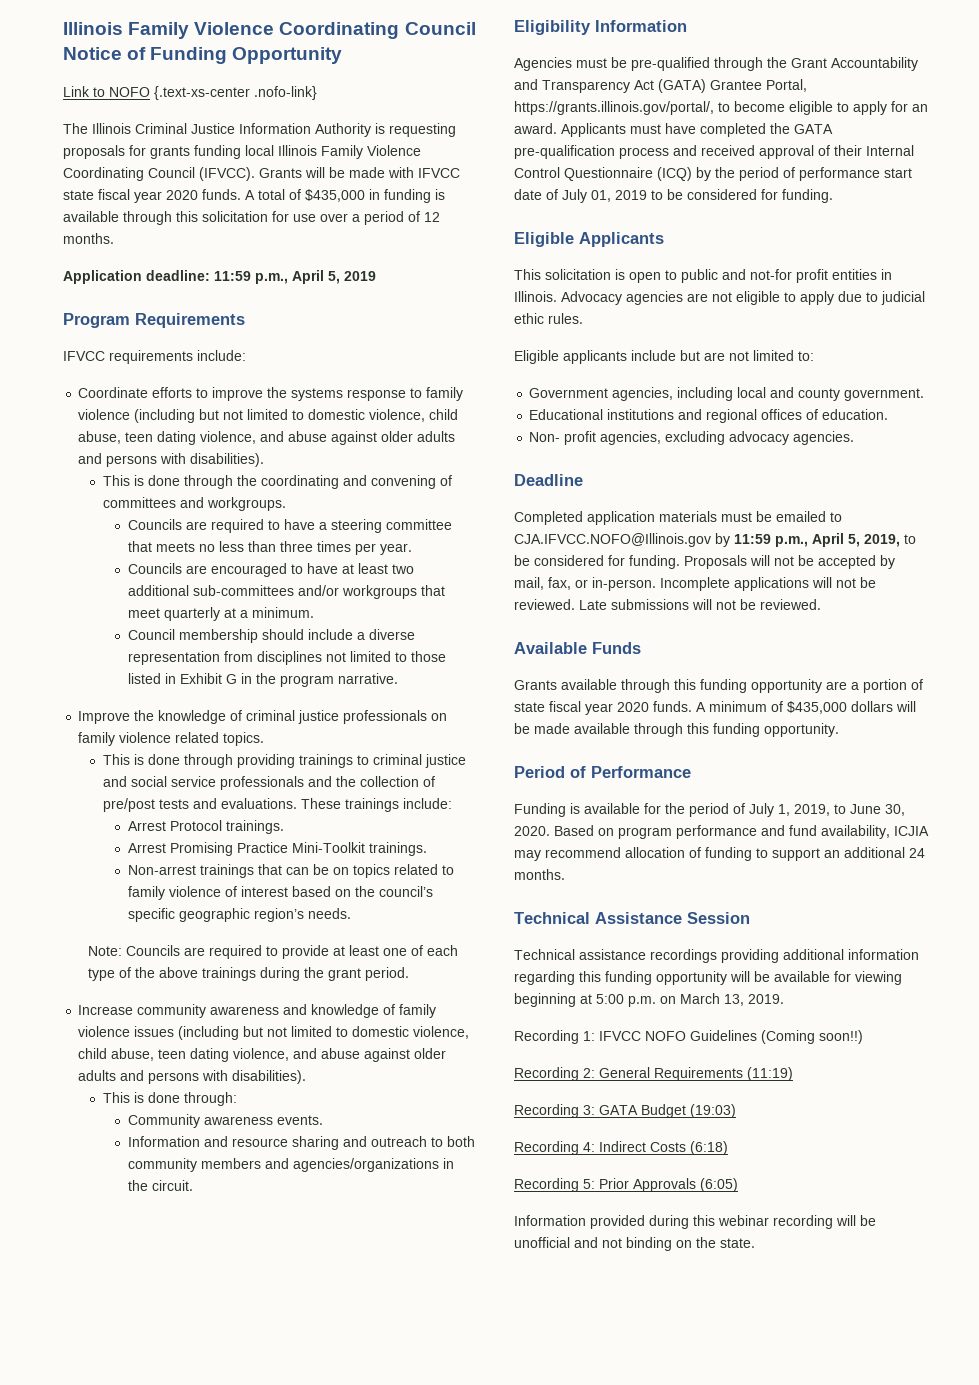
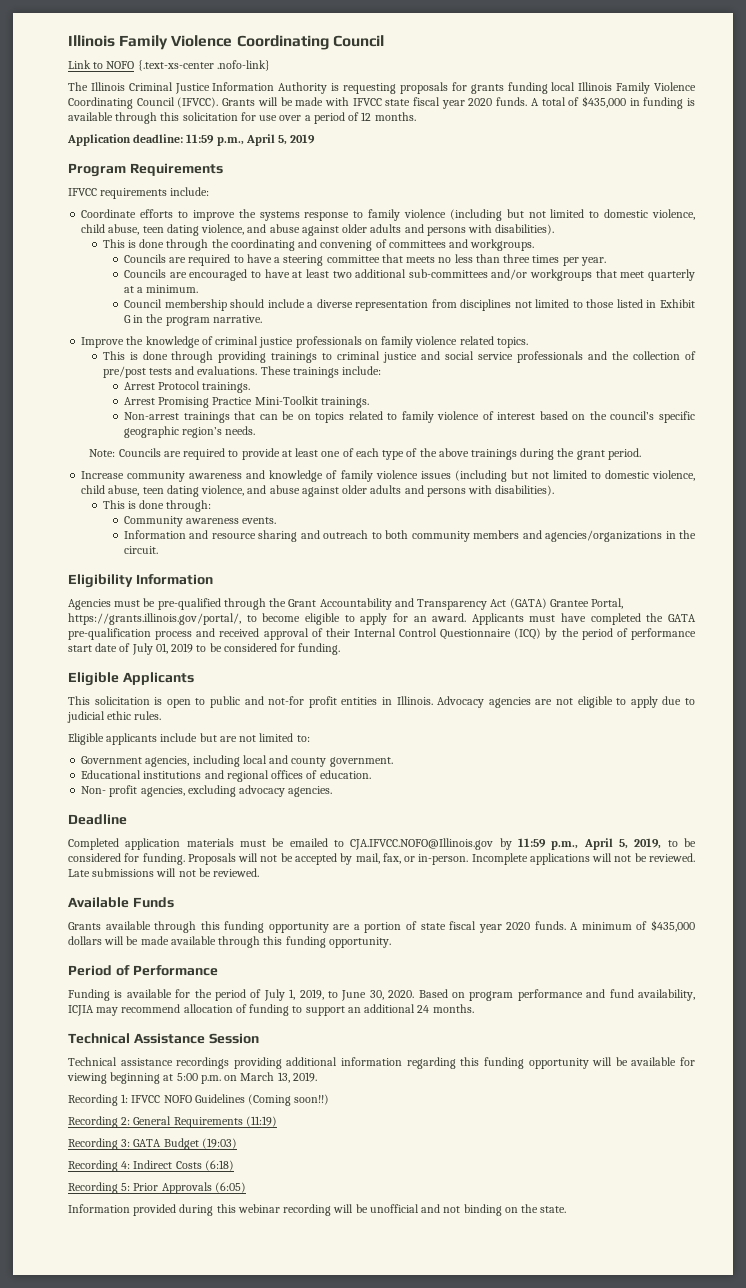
[63,22,476,39] [63,47,343,64] Illinois Family Violence Coordinating Council Notice of Funding Opportunity -> [68,35,384,50] Illinois Family Violence Coordinating Council

